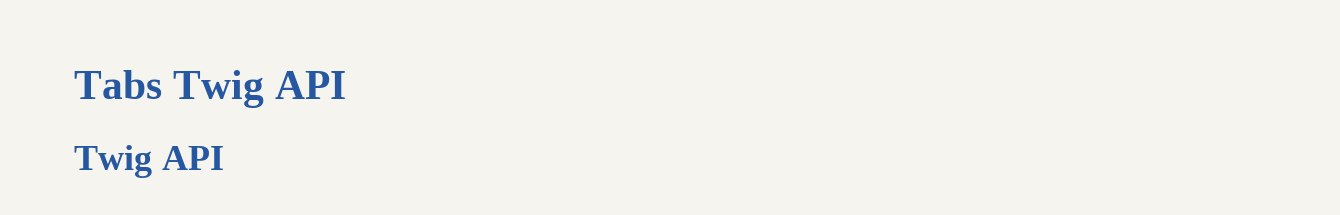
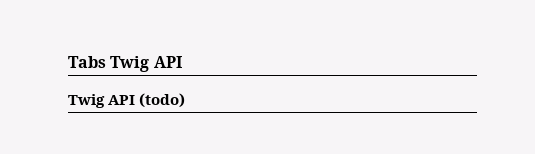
(224, 158) none -> [139,93,186,108] (todo)

